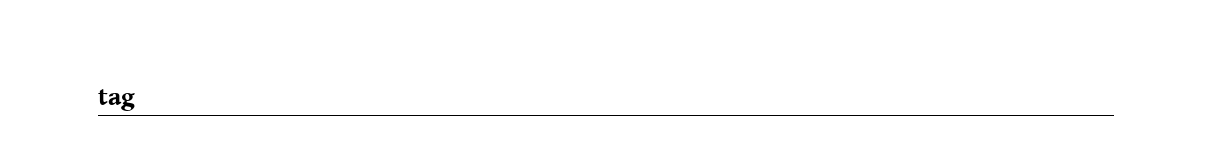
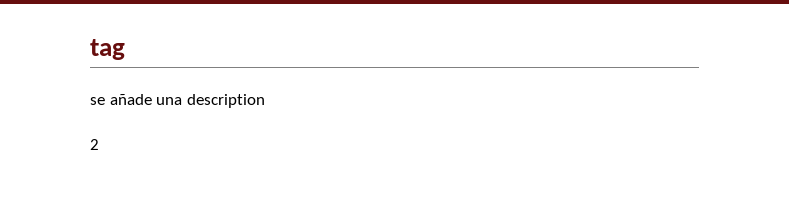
(135, 100) none -> [90,94,265,108] [90,139,99,150] // se añade una description // 2

